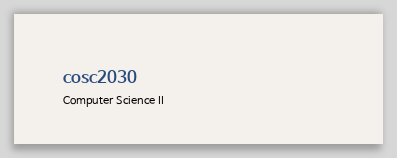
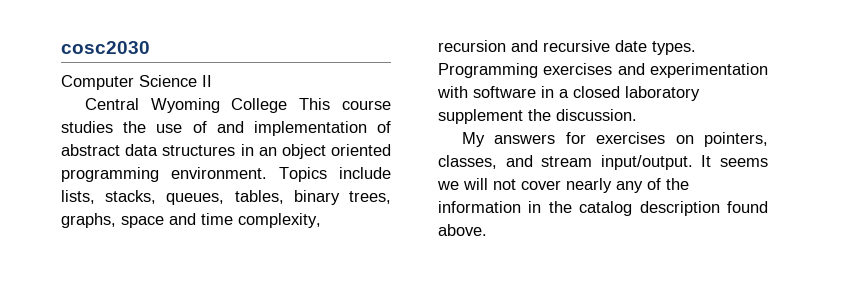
(164, 100) none -> [84,98,391,113] [61,121,391,136] [61,144,391,159] [61,167,391,182] [61,190,391,205] [61,213,321,228] [438,40,696,55] [438,63,768,78] [437,86,700,101] [438,109,637,124] [461,132,768,147] [438,155,768,170] [437,178,689,193] [438,201,768,216] [438,224,487,236] // Central Wyoming College This course studies the use of and implementation of abstract data structures in an object oriented programming environment. Topics include lists, stacks, queues, tables, binary trees, graphs, space and time complexity, recursion and recursive date types. Programming exercises and experimentation with software in a closed laboratory supplement the discussion. // My answers for exercises on pointers, classes, and stream input/output. It seems we will not cover nearly any of the information in the catalog description found above.

